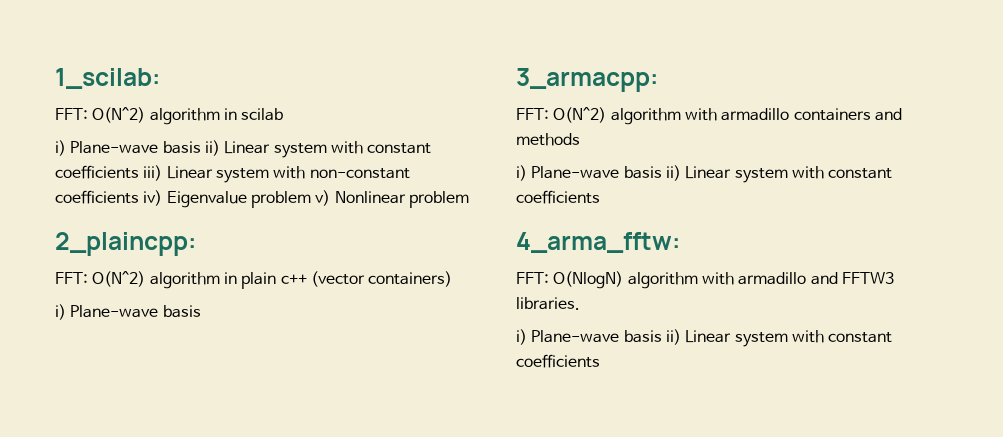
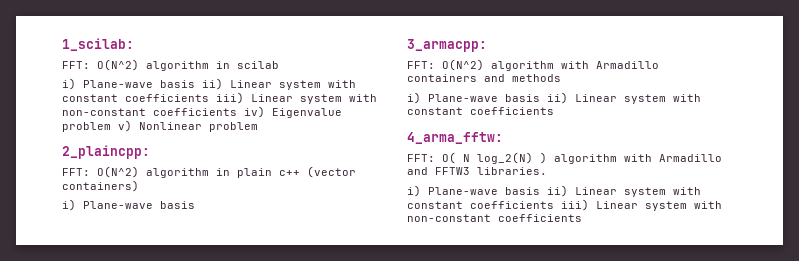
[721,108,790,121] armadillo -> [596,61,659,69] Armadillo
[553,271,807,289] O(NlogN) algorithm with armadillo -> [442,152,722,164] O( N log_2(N) ) algorithm with Armadillo
(600, 361) none -> [561,199,722,211] [407,214,582,222] iii) Linear system with non-constant coefficients

